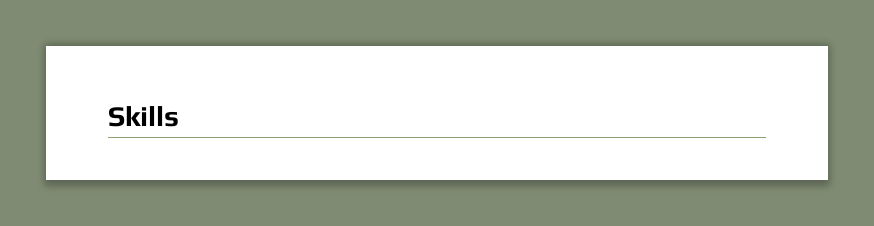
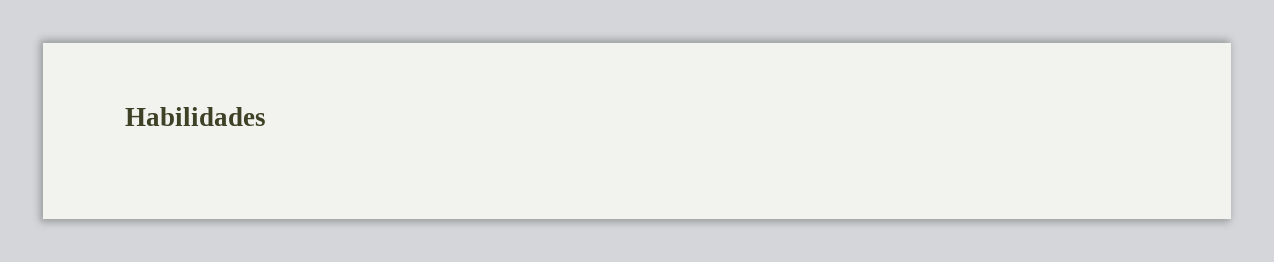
[108,106,179,127] Skills -> [125,107,266,126] Habilidades

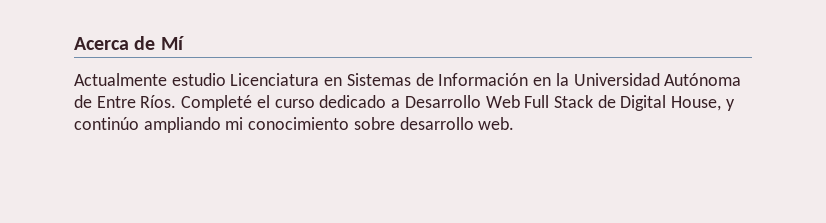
[125,107,266,126] Habilidades -> [74,36,184,50] [74,73,742,86] [74,95,735,111] [74,117,515,133] Acerca de Mí // Actualmente estudio Licenciatura en Sistemas de Información en la Universidad Autónoma de Entre Ríos. Completé el curso dedicado a Desarrollo Web Full Stack de Digital House, y continúo ampliando mi conocimiento sobre desarrollo web.

